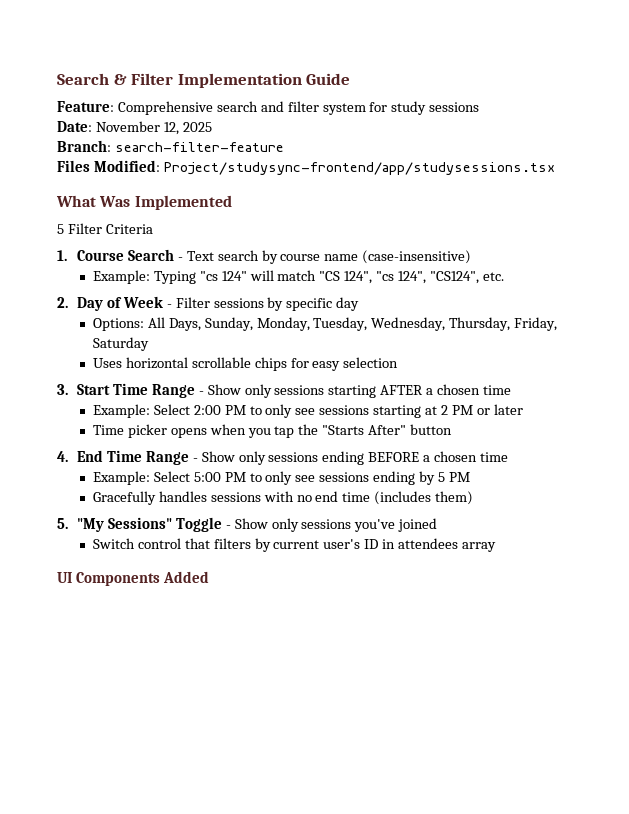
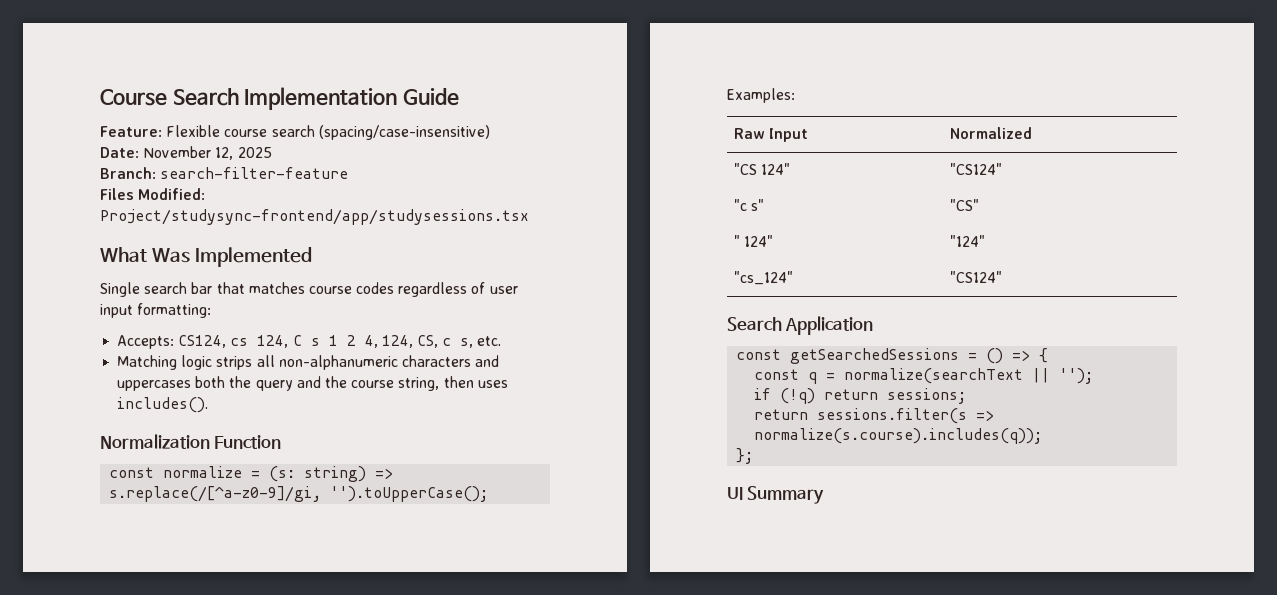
[57,73,174,85] Search & Filter -> [100,88,239,106] Course Search
[117,101,480,115] Comprehensive search and filter system for study sessions -> [166,125,490,140] Flexible course search (spacing/case-insensitive)
[57,223,153,234] [57,249,472,264] [92,270,504,284] [57,296,360,311] [92,317,558,331] [92,337,149,351] [92,357,399,371] [57,383,511,398] [92,404,523,418] [92,424,453,438] [57,450,508,465] [92,471,470,485] [92,491,474,505] [57,517,438,532] [92,538,497,552] 5 Filter Criteria // 1. Course Search - Text search by course name (case-insensitive) // Example: Typing "cs 124" will match "CS 124", "cs 124", "CS124", etc. // 2. Day of Week - Filter sessions by specific day // Options: All Days, Sunday, Monday, Tuesday, Wednesday, Thursday, Friday, Saturday // Uses horizontal scrollable chips for easy selection // 3. Start Time Range - Show only sessions starting AFTER a chosen time // Example: Select 2:00 PM to only see sessions starting at 2 PM or later // Time picker opens when you tap the "Starts After" button // 4. End Time Range - Show only sessions ending BEFORE a chosen time // Example: Select 5:00 PM to only see sessions ending by 5 PM // Gracefully handles sessions with no end time (includes them) // 5. "My Sessions" Toggle - Show only sessions you've joined // Switch control that filters by current user's ID in attendees array -> [100,282,518,297] [100,303,212,318] [117,335,502,349] [117,355,500,370] [117,376,508,391] [117,397,209,413] [100,434,282,449] [109,466,394,482] [109,486,489,502] [727,88,795,103] [733,128,808,142] [949,127,1032,139] [733,163,790,175] [949,163,1002,175] [733,199,764,211] [949,199,979,211] [733,235,773,247] [949,235,985,247] [733,271,793,285] [949,271,1002,283] [727,316,874,335] [736,348,1049,364] [754,368,1094,384] [754,388,967,404] [754,408,995,424] [754,428,1043,444] [736,448,754,464] Single search bar that matches course codes regardless of user input formatting: // Accepts: CS124, cs 124, C s 1 2 4, 124, CS, c s, etc. // Matching logic strips all non-alphanumeric characters and uppercases both the query and the course string, then uses includes(). // Normalization Function // const normalize = (s: string) => s.replace(/[^a-z0-9]/gi, '').toUpperCase(); // Examples: // Raw Input | Normalized // "CS 124" | "CS124" // "c s" | "CS" // " 124" | "124" // "cs_124" | "CS124" // Search Application // const getSearchedSessions = () => { // const q = normalize(searchText || ''); // if (!q) return sessions; // return sessions.filter(s => normalize(s.course).includes(q)); // };
[76,571,210,586] Components Added -> [747,486,825,504] Summary

